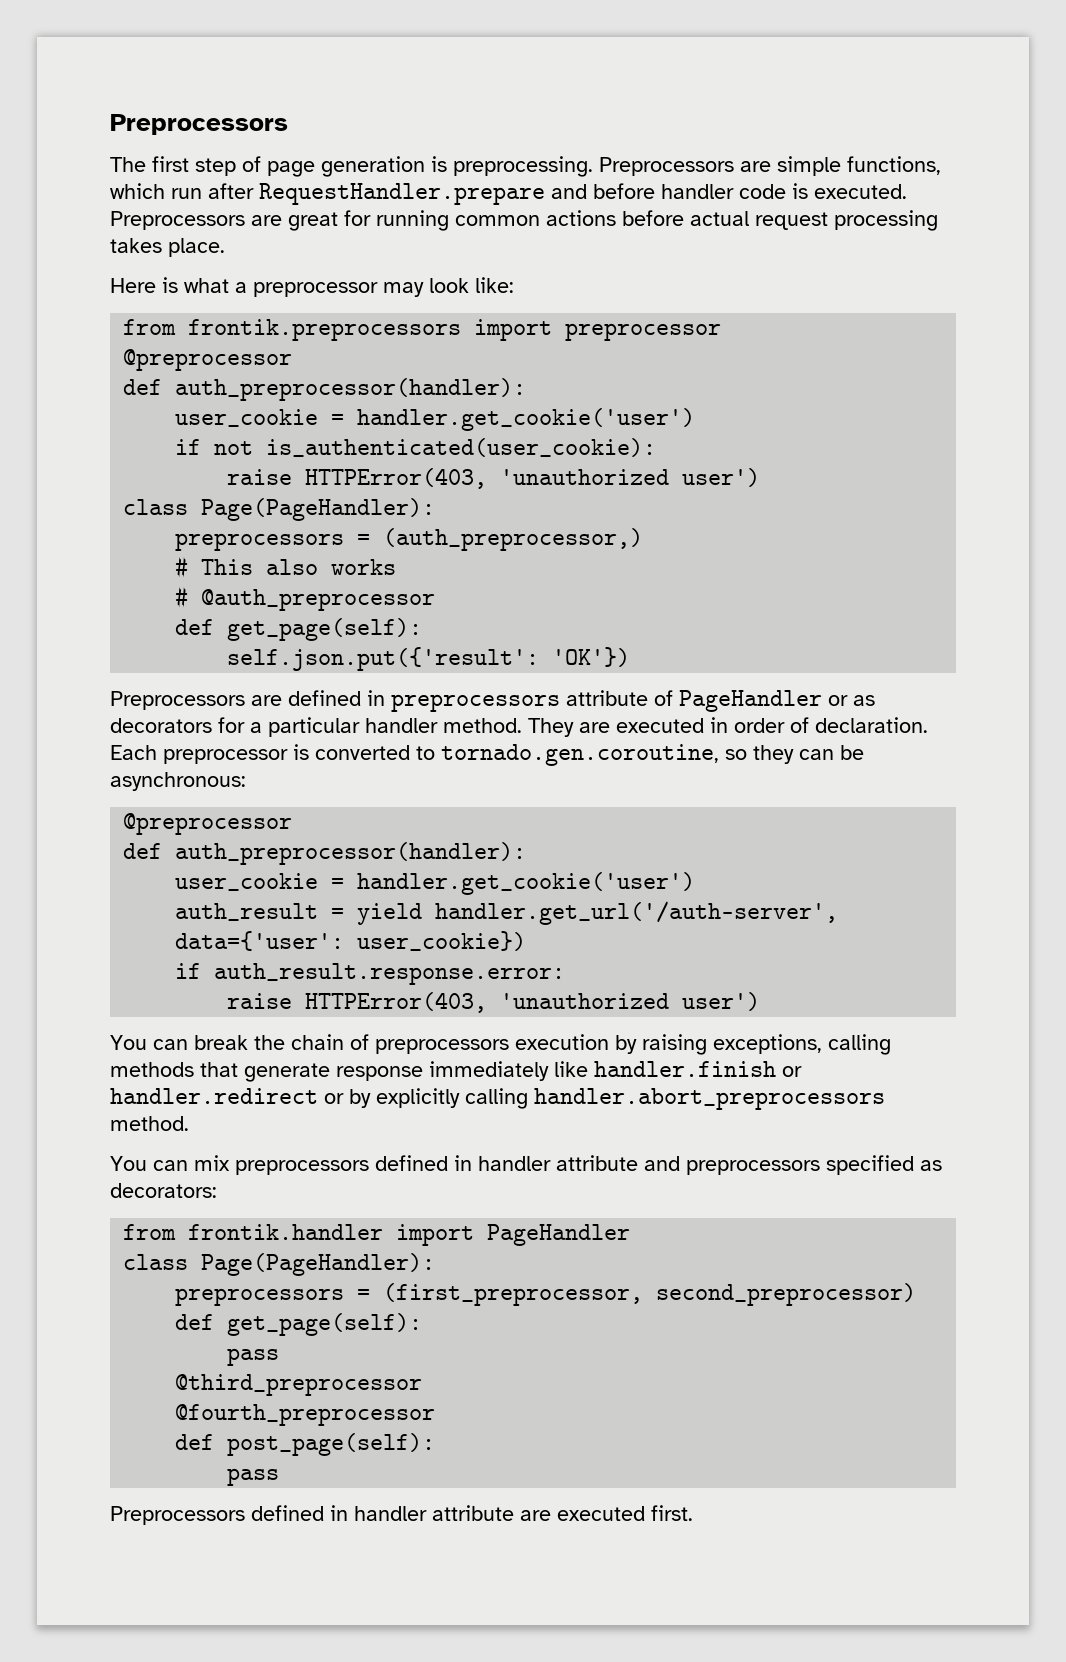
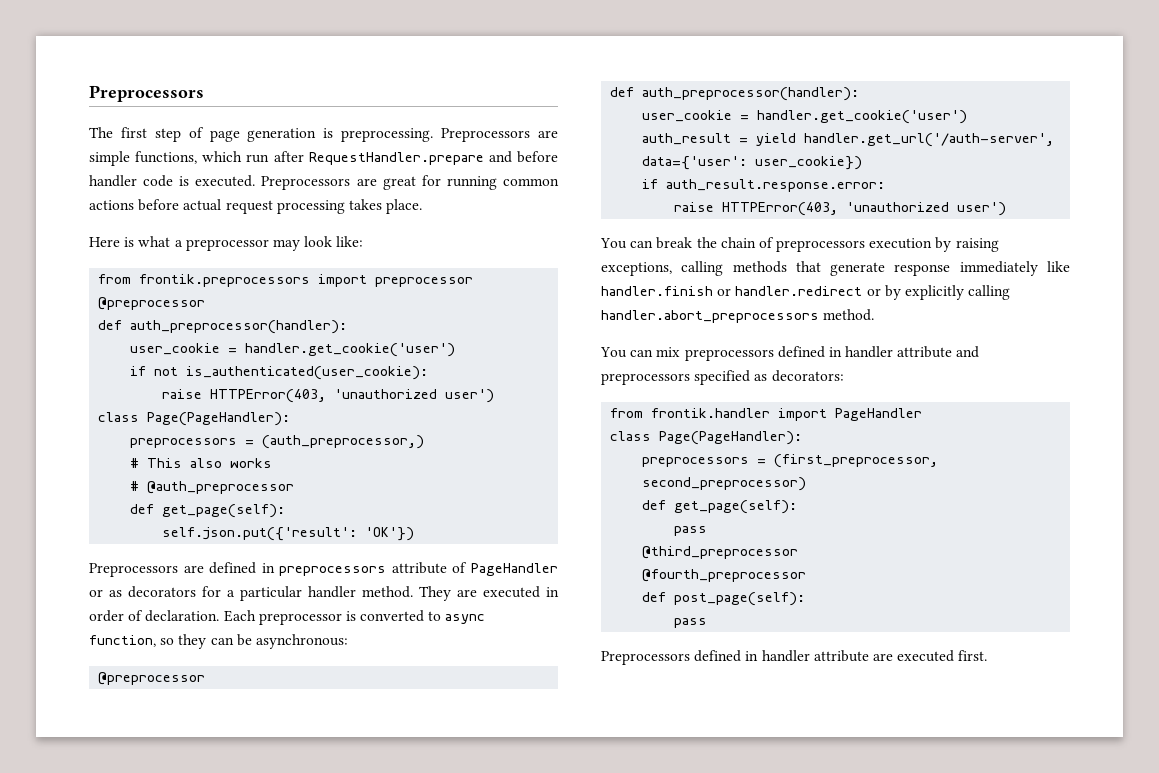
[441,744,719,766] tornado.gen.coroutine, -> [445,614,486,624] [89,635,156,647] async function,

